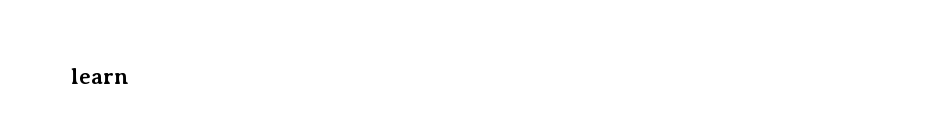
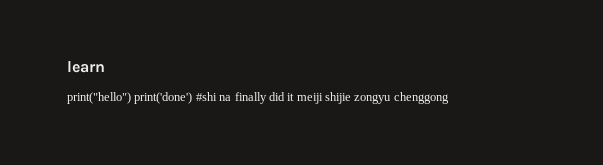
(129, 76) none -> [67,92,449,104] // print("hello") print('done') #shi na finally did it meiji shijie zongyu chenggong

